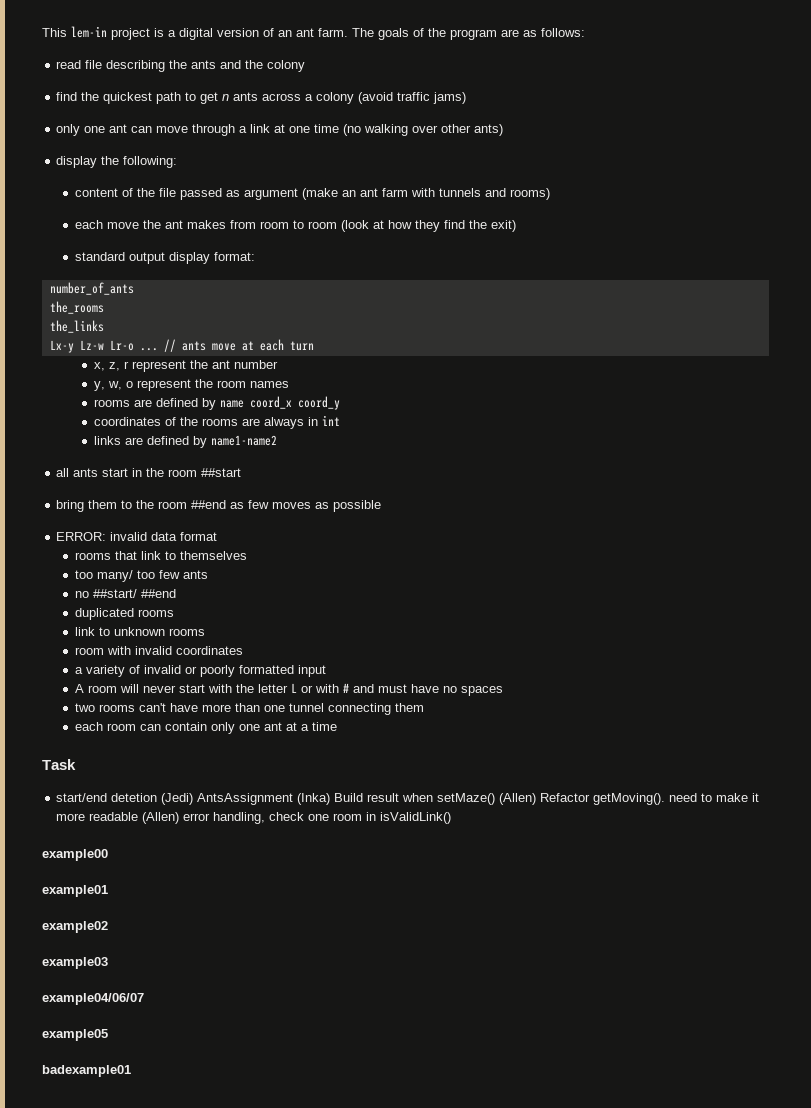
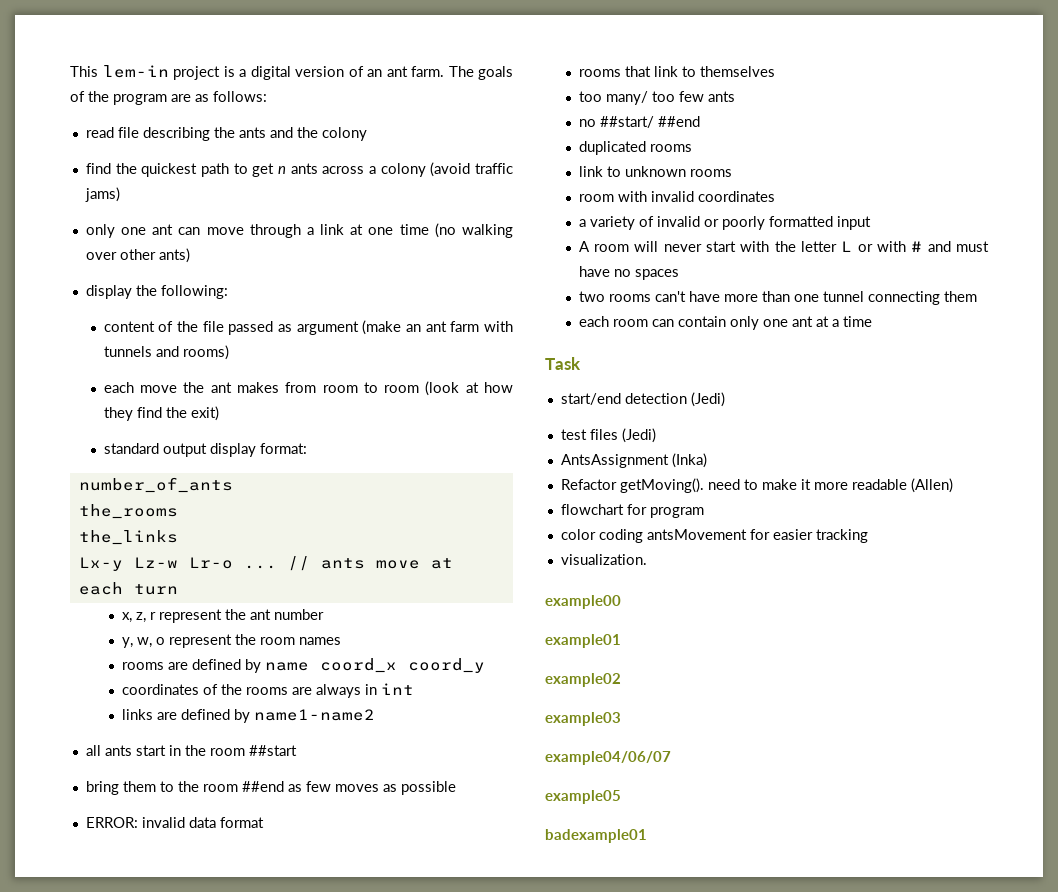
[111,793,194,805] detetion (Jedi) -> [624,392,725,407] [560,428,656,443] detection (Jedi) // test files (Jedi) //
[334,793,537,805] Build result when setMaze() (Allen) -> (707, 460) //
[183,812,452,824] error handling, check one room in isValidLink() -> [560,504,704,518] [560,529,868,543] [560,554,647,565] // flowchart for program // color coding antsMovement for easier tracking // visualization.

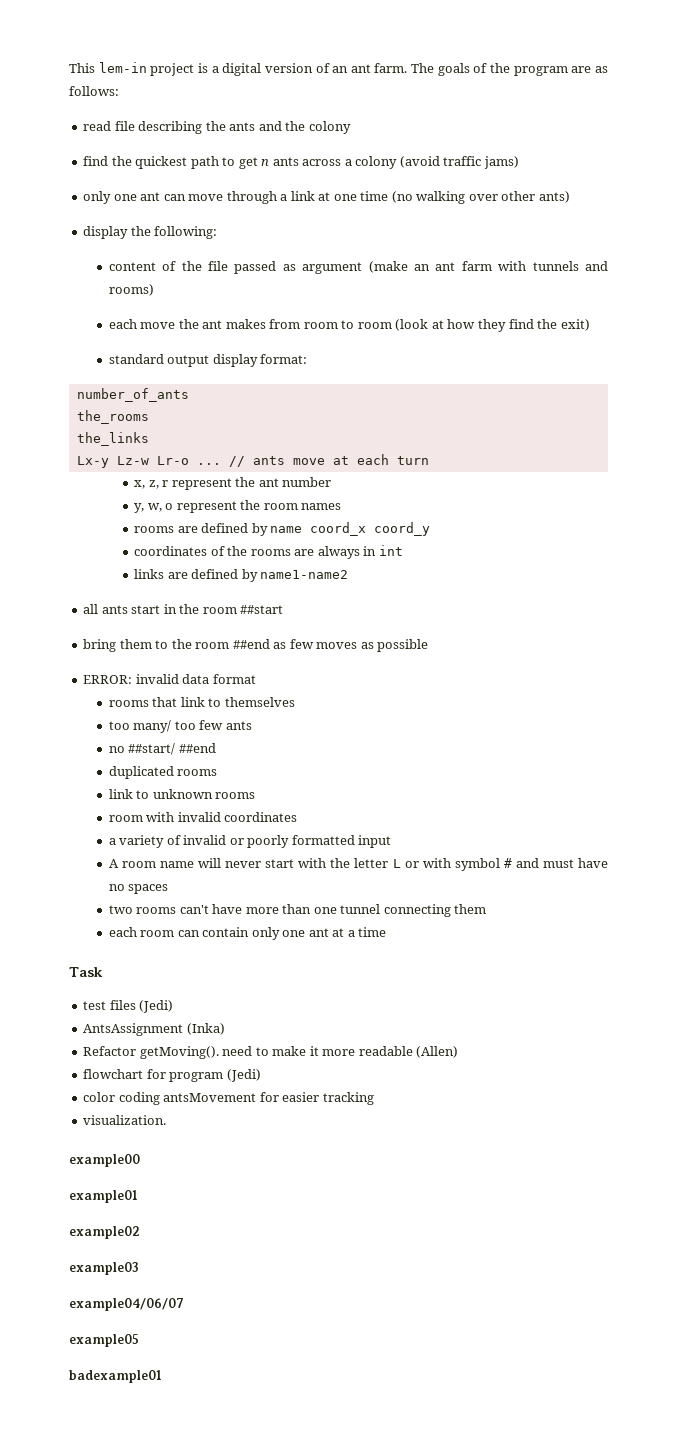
(630, 248) none -> [160,861,195,868] name
(907, 246) none -> [454,858,500,871] symbol
[560,392,725,407] // start/end detection (Jedi) -> (103, 972) none
(704, 512) none -> [226,1069,261,1082] (Jedi)

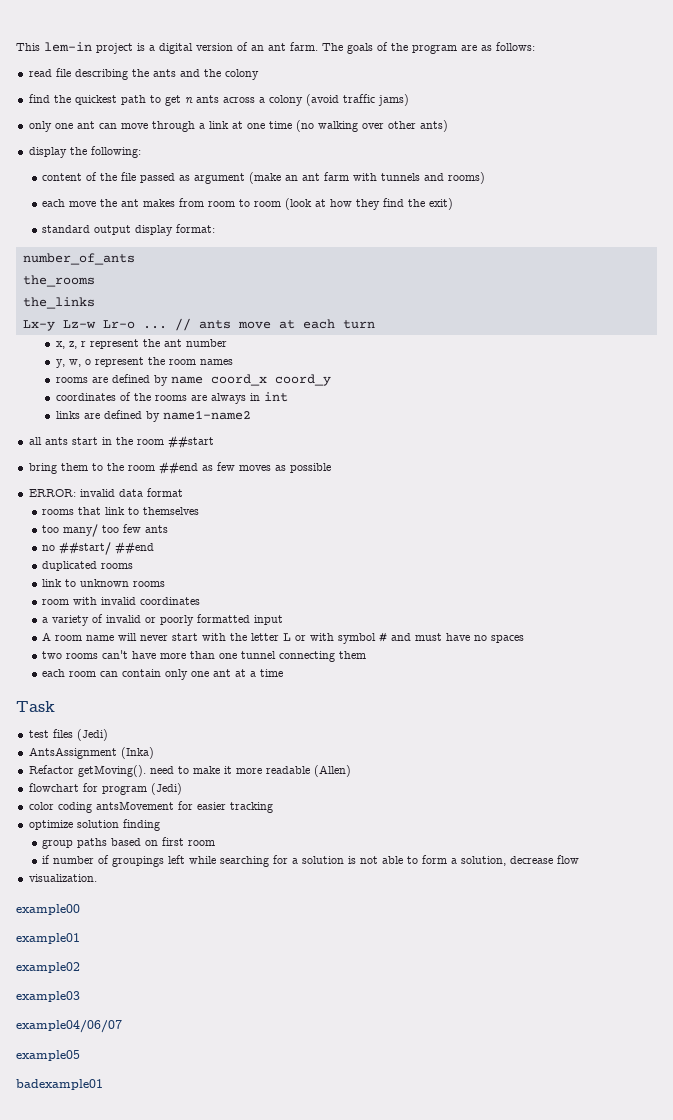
(374, 1098) none -> [28,819,160,831] [42,837,216,849] [42,855,580,867] // optimize solution finding // group paths based on first room // if number of groupings left while searching for a solution is not able to form a solution, decrease flow

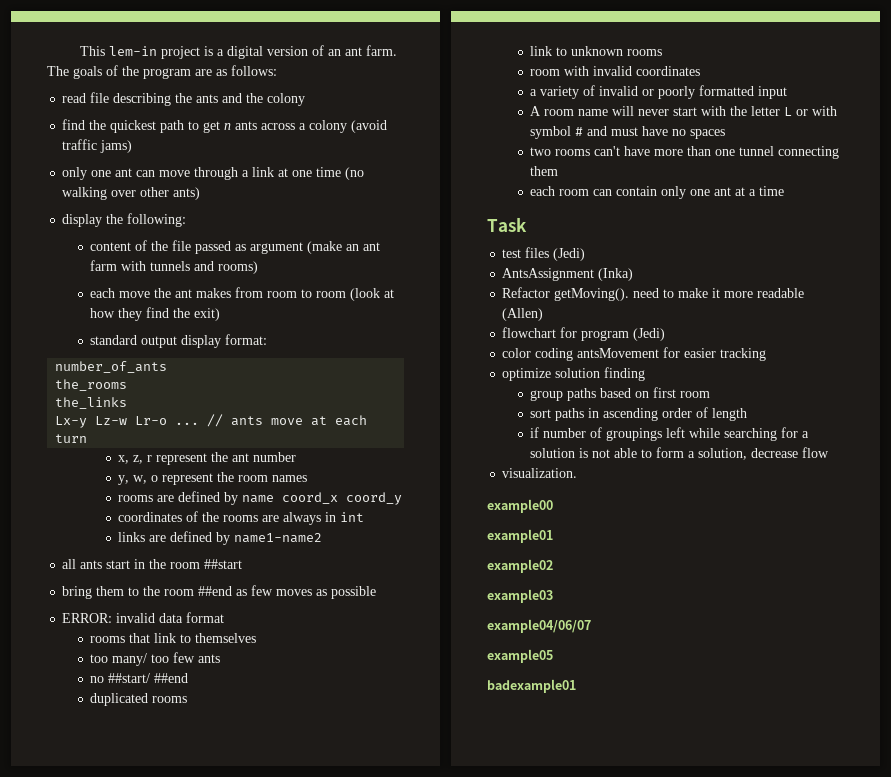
(216, 843) none -> [530,407,748,421] // sort paths in ascending order of length

